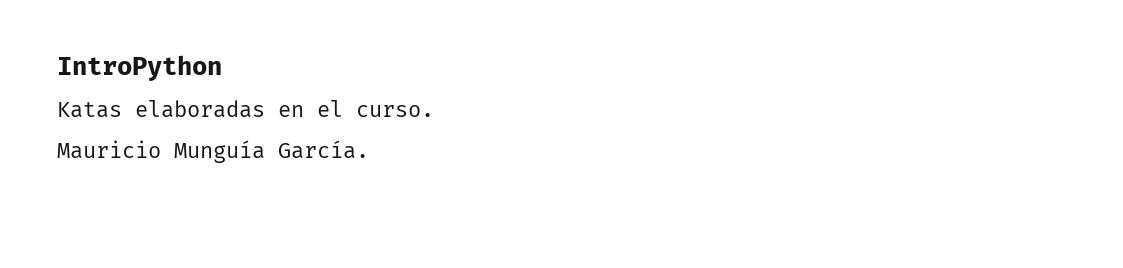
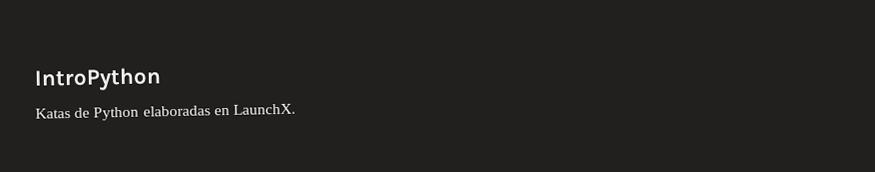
[135,100,434,118] [57,140,369,163] elaboradas en el curso. // Mauricio Munguía García. -> [74,103,296,121] de Python elaboradas en LaunchX.

